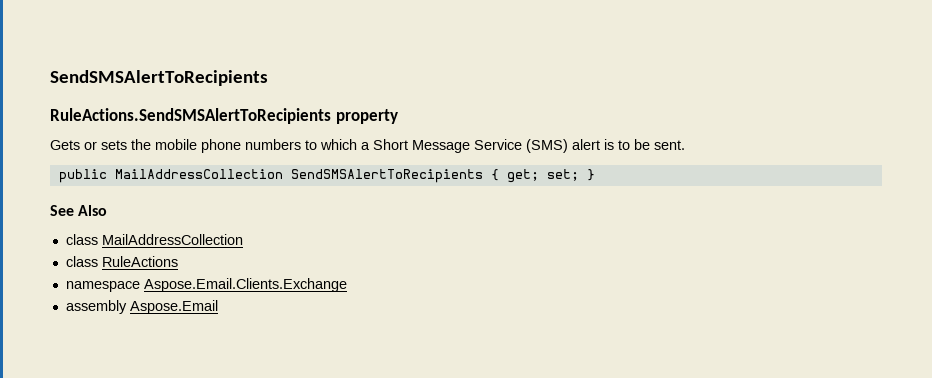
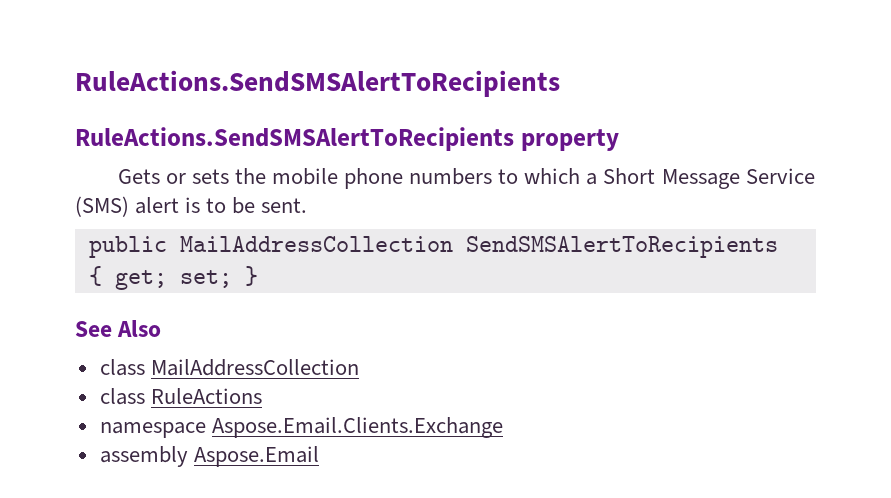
[50,70,268,86] SendSMSAlertToRecipients -> [75,70,560,97] RuleActions.SendSMSAlertToRecipients

